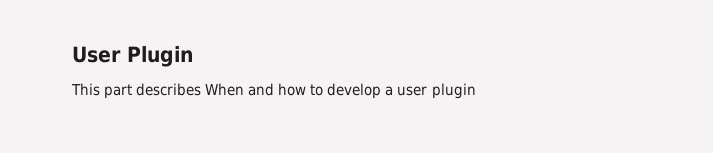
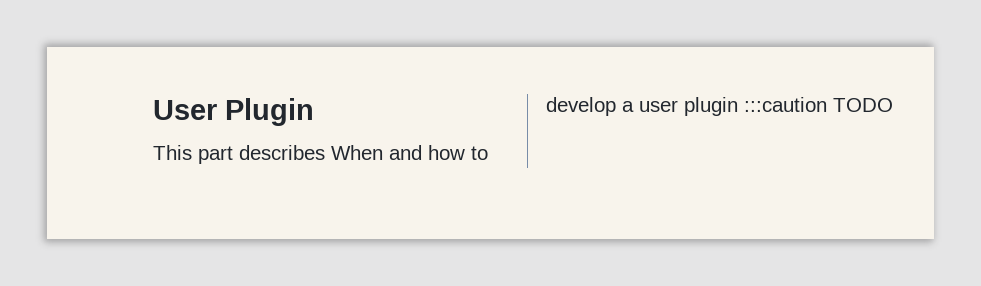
(476, 91) none -> [744,97,893,112] :::caution TODO

